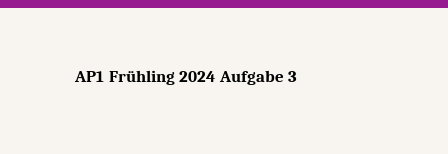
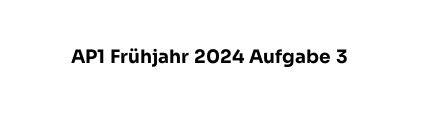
[108,70,175,85] Frühling -> [109,48,189,67] Frühjahr

